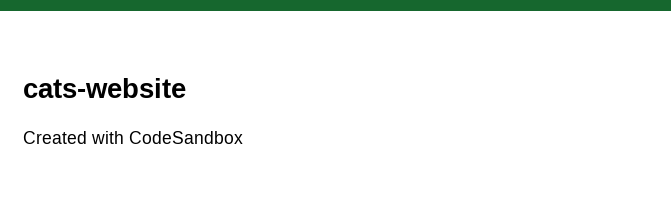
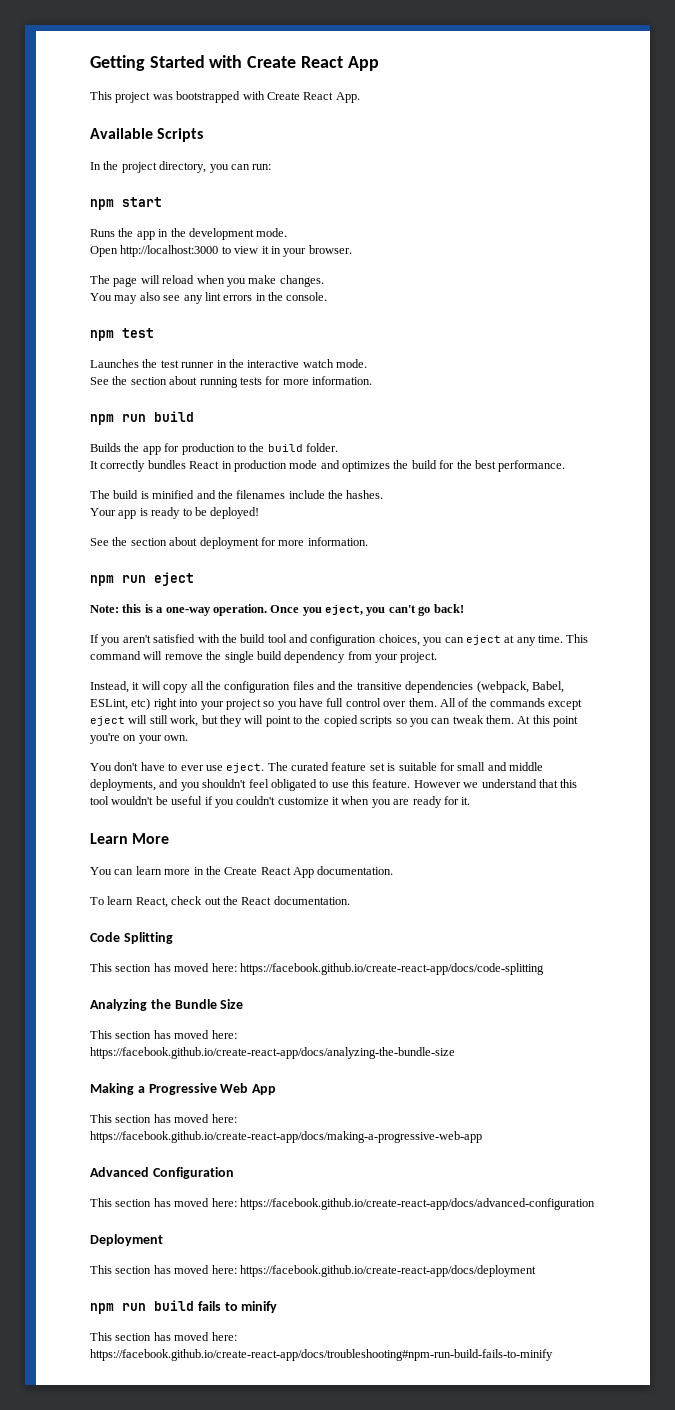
[23,78,186,98] [23,131,243,144] cats-website // Created with CodeSandbox -> [90,55,379,71] [90,91,360,103] [90,128,204,142] [90,161,272,173] [90,197,162,210] [90,228,288,240] [90,245,352,257] [90,275,324,287] [90,292,328,304] [90,328,154,341] [90,359,367,368] [90,376,372,388] [90,411,194,425] [90,443,338,455] [90,460,566,472] [90,490,384,499] [90,507,260,519] [90,537,368,549] [90,572,194,586] [90,604,464,616] [90,634,589,646] [90,651,438,663] [90,681,564,693] [90,698,583,710] [90,715,579,727] [90,733,189,744] [90,762,543,773] [90,779,578,791] [90,796,471,808] [90,833,170,844] [90,866,394,878] [90,896,350,908] [90,932,173,944] [90,963,544,975] [90,999,244,1011] [90,1030,237,1039] [90,1047,455,1059] [90,1083,277,1095] [90,1114,237,1123] [90,1131,482,1143] [90,1167,234,1179] [90,1198,595,1210] [90,1234,163,1246] [90,1265,536,1277] [90,1300,278,1314] [90,1332,237,1341] [90,1349,553,1361] Getting Started with Create React App // This project was bootstrapped with Create React App. // Available Scripts // In the project directory, you can run: // npm start // Runs the app in the development mode. // Open http://localhost:3000 to view it in your browser. // The page will reload when you make changes. // You may also see any lint errors in the console. // npm test // Launches the test runner in the interactive watch mode. // See the section about running tests for more information. // npm run build // Builds the app for production to the build folder. // It correctly bundles React in production mode and optimizes the build for the best performance. // The build is minified and the filenames include the hashes. // Your app is ready to be deployed! // See the section about deployment for more information. // npm run eject // Note: this is a one-way operation. Once you eject, you can't go back! // If you aren't satisfied with the build tool and configuration choices, you can eject at any time. This command will remove the single build dependency from your project. // Instead, it will copy all the configuration files and the transitive dependencies (webpack, Babel, ESLint, etc) right into your project so you have full control over them. All of the commands except eject will still work, but they will point to the copied scripts so you can tweak them. At this point you're on your own. // You don't have to ever use eject. The curated feature set is suitable for small and middle deployments, and you shouldn't feel obligated to use this feature. However we understand that this tool wouldn't be useful if you couldn't customize it when you are ready for it. // Learn More // You can learn more in the Create React App documentation. // To learn React, check out the React documentation. // Code Splitting // This section has moved here: https://facebook.github.io/create-react-app/docs/code-splitting // Analyzing the Bundle Size // This section has moved here: https://facebook.github.io/create-react-app/docs/analyzing-the-bundle-size // Making a Progressive Web App // This section has moved here: https://facebook.github.io/create-react-app/docs/making-a-progressive-web-app // Advanced Configuration // This section has moved here: https://facebook.github.io/create-react-app/docs/advanced-configuration // Deployment // This section has moved here: https://facebook.github.io/create-react-app/docs/deployment // npm run build fails to minify // This section has moved here: https://facebook.github.io/create-react-app/docs/troubleshooting#npm-run-build-fails-to-minify

